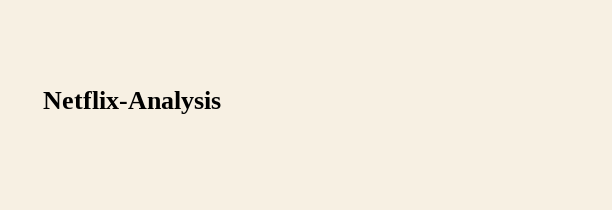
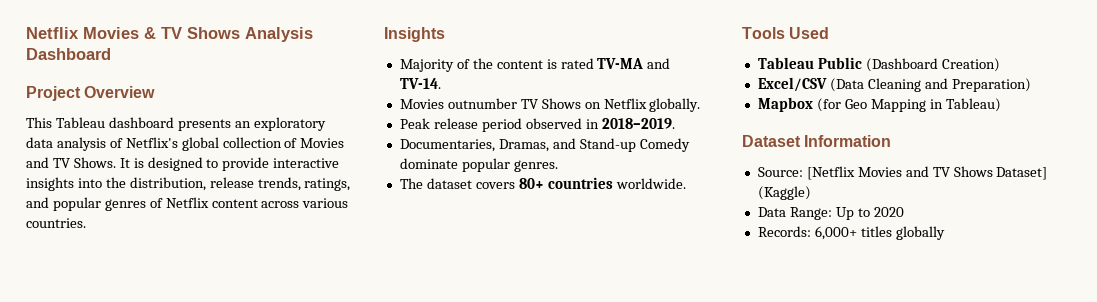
[43,91,221,114] Netflix-Analysis -> [26,27,313,42] [26,48,111,60] [26,86,156,101] [26,117,326,131] [26,137,345,151] [26,157,340,171] [26,177,351,191] [26,197,349,211] [26,218,86,228] [384,27,445,42] [399,58,671,72] [399,78,441,89] [399,98,701,112] [399,118,675,132] [399,138,690,152] [399,158,558,172] [399,177,686,189] [742,27,830,39] [757,57,1000,72] [757,77,1031,92] [757,97,1001,112] [742,135,892,147] [757,166,1048,180] [757,186,811,200] [757,207,904,220] [757,226,945,240] Netflix Movies & TV Shows Analysis Dashboard // Project Overview // This Tableau dashboard presents an exploratory data analysis of Netflix's global collection of Movies and TV Shows. It is designed to provide interactive insights into the distribution, release trends, ratings, and popular genres of Netflix content across various countries. // Insights // Majority of the content is rated TV-MA and TV-14. // Movies outnumber TV Shows on Netflix globally. // Peak release period observed in 2018–2019. // Documentaries, Dramas, and Stand-up Comedy dominate popular genres. // The dataset covers 80+ countries worldwide. // Tools Used // Tableau Public (Dashboard Creation) // Excel/CSV (Data Cleaning and Preparation) // Mapbox (for Geo Mapping in Tableau) // Dataset Information // Source: [Netflix Movies and TV Shows Dataset] (Kaggle) // Data Range: Up to 2020 // Records: 6,000+ titles globally

